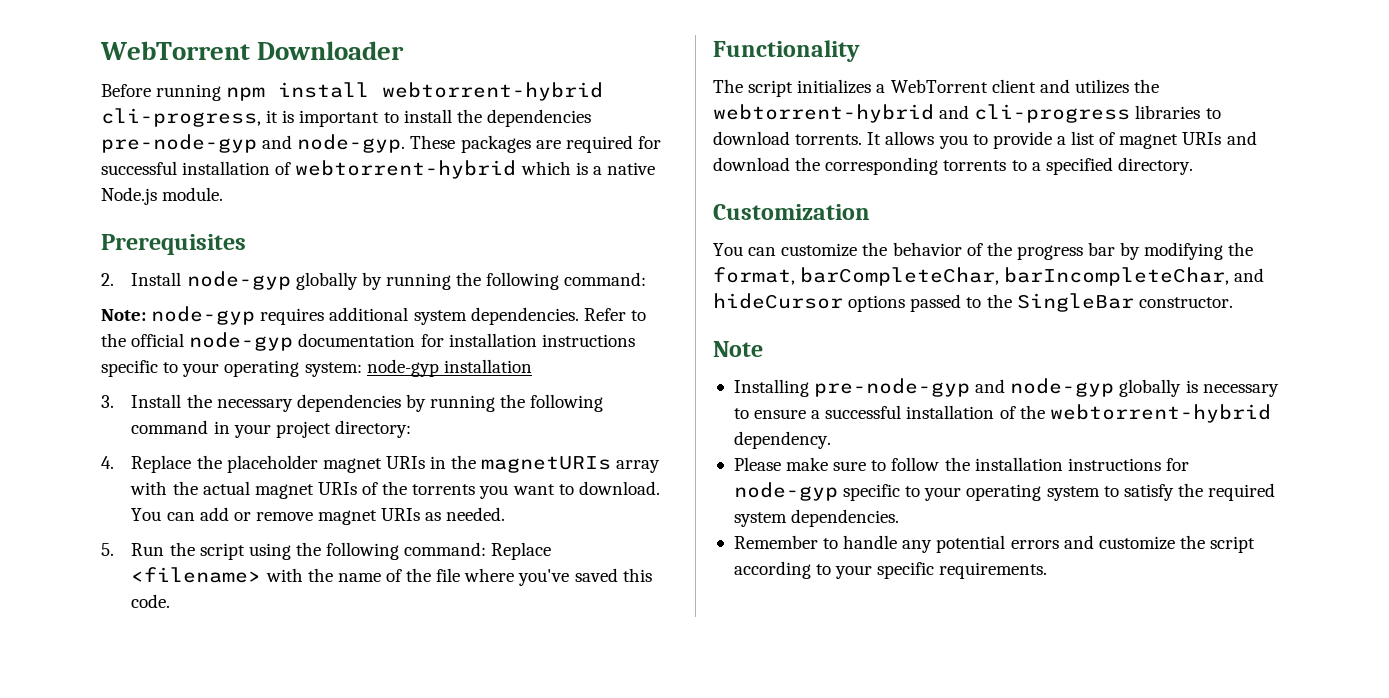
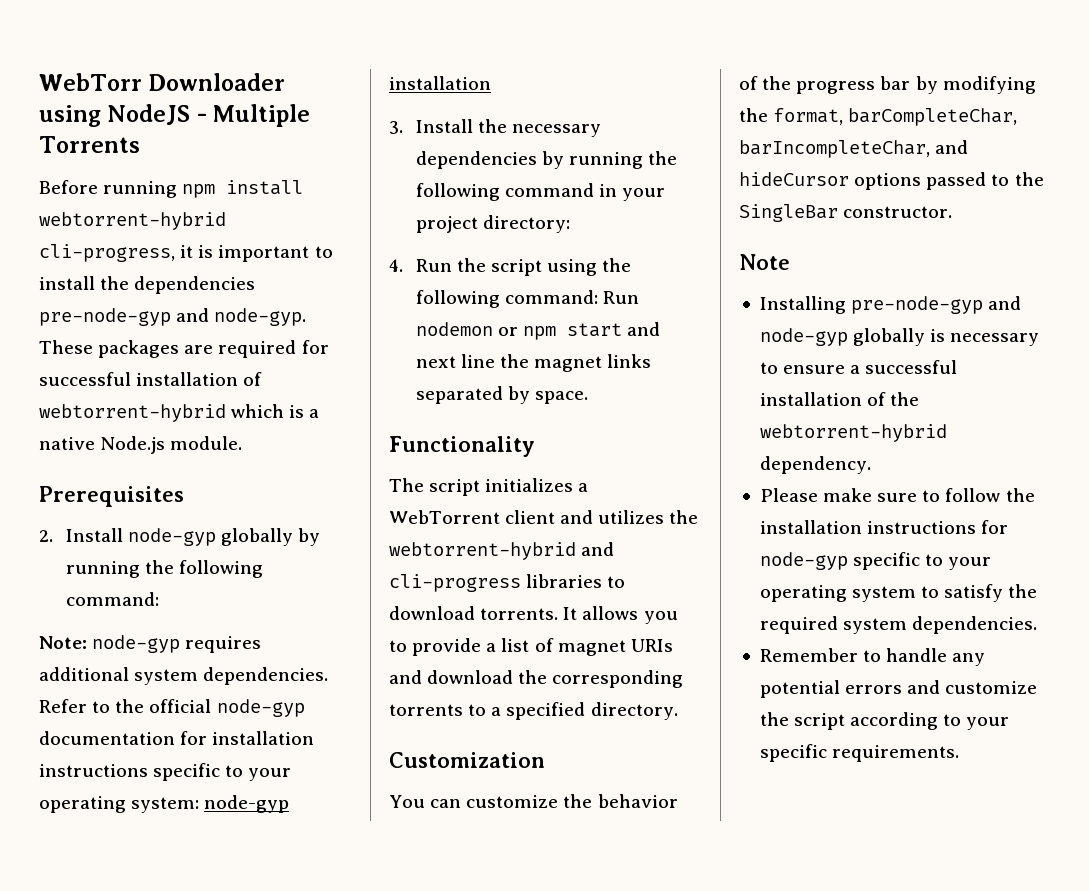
[100,41,250,60] WebTorrent -> [39,73,142,91] WebTorr
(405, 50) none -> [39,104,311,127] [39,136,140,153] using NodeJS - Multiple Torrents
[131,455,661,473] [130,481,660,499] [131,507,506,525] [101,543,114,556] Replace the placeholder magnet URIs in the magnetURIs array with the actual magnet URIs of the torrents you want to download. You can add or remove magnet URIs as needed. // 5. -> (403, 265) none
[491,542,552,560] [131,567,652,586] [131,594,171,608] Replace <filename> with the name of the file where you've saved this code. -> [602,291,639,304] [415,322,660,340] [415,354,652,372] [415,386,588,404] Run nodemon or npm start and next line the magnet links separated by space.

